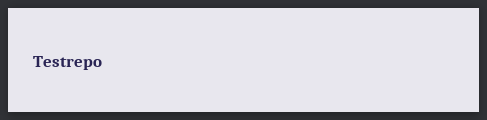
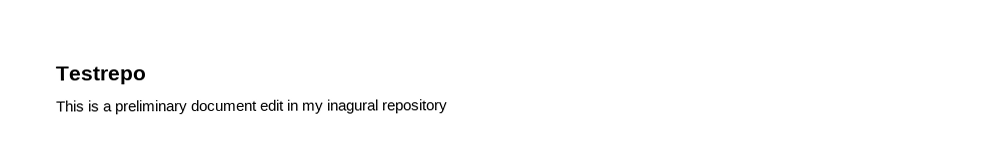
(102, 63) none -> [56,99,449,115] // This is a preliminary document edit in my inagural repository

